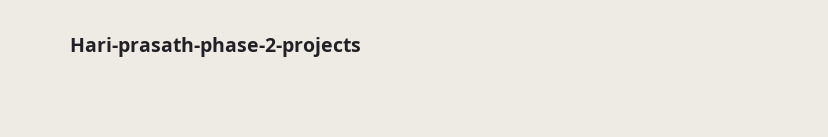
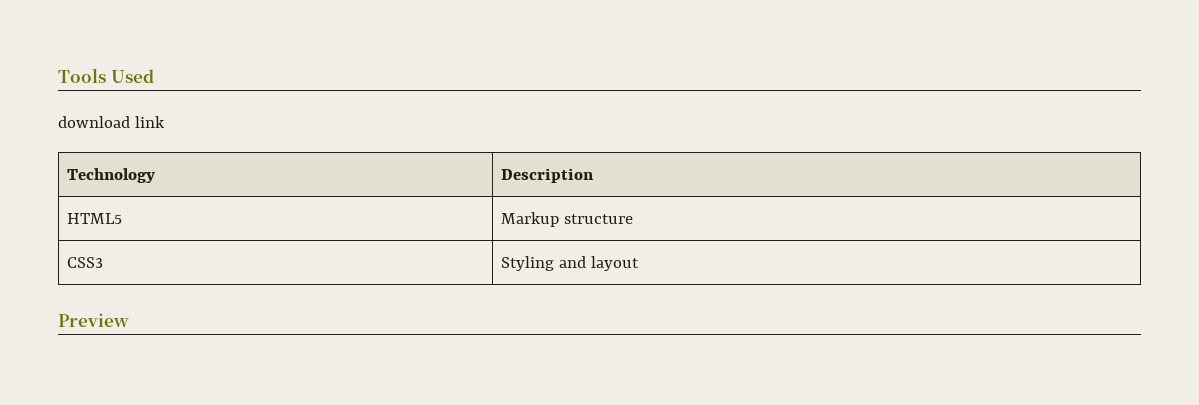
[70,37,361,57] Hari-prasath-phase-2-projects -> [58,68,154,83] [58,116,165,128] [66,168,155,183] [500,168,594,183] [66,213,122,224] [500,212,633,227] [66,257,103,268] [500,256,639,271] [58,313,129,327] Tools Used // download link // Technology | Description // HTML5 | Markup structure // CSS3 | Styling and layout // Preview

